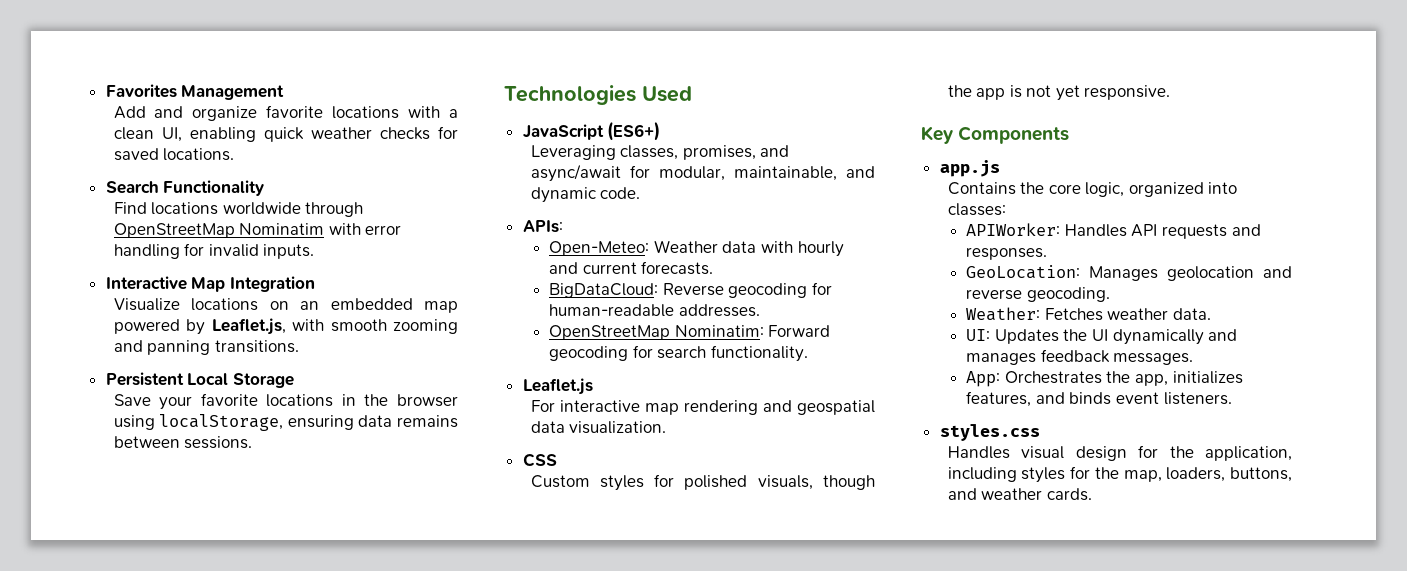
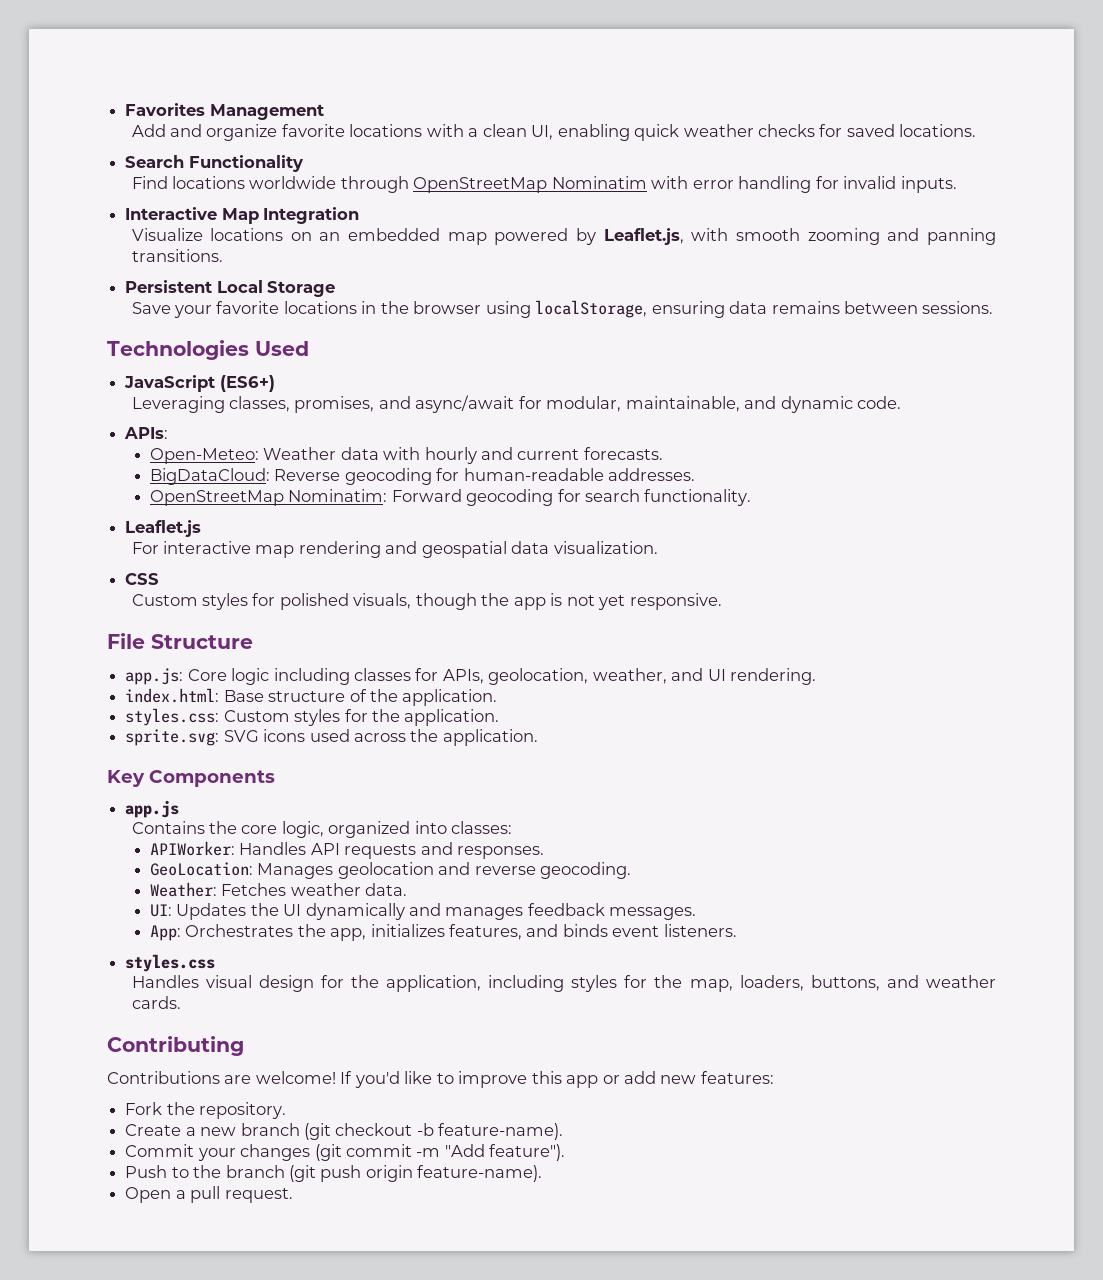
(1171, 92) none -> [107,633,253,649] [125,668,817,685] [125,688,498,706] [125,708,500,726] [125,729,538,746] // File Structure // app.js: Core logic including classes for APIs, geolocation, weather, and UI rendering. // index.html: Base structure of the application. // styles.css: Custom styles for the application. // sprite.svg: SVG icons used across the application.
(1092, 494) none -> [107,1036,244,1056] [107,1071,774,1088] [125,1102,287,1119] [125,1123,564,1140] [125,1144,566,1161] [125,1165,543,1182] [125,1186,293,1203] // Contributing // Contributions are welcome! If you'd like to improve this app or add new features: // Fork the repository. // Create a new branch (git checkout -b feature-name). // Commit your changes (git commit -m "Add feature"). // Push to the branch (git push origin feature-name). // Open a pull request.

